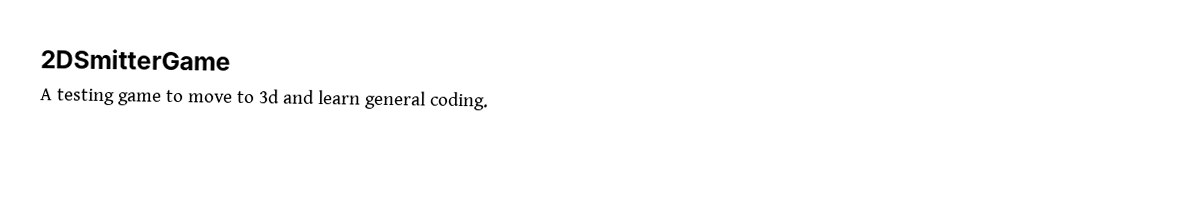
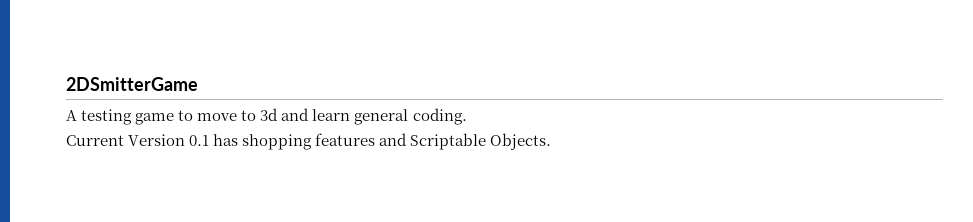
(489, 101) none -> [66,133,552,150] // Current Version 0.1 has shopping features and Scriptable Objects.

